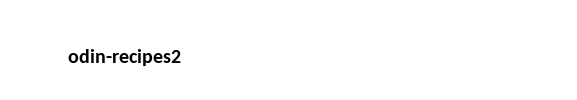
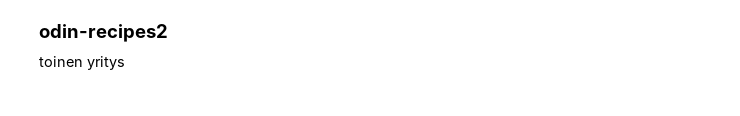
(181, 57) none -> [39,56,125,70] // toinen yritys

